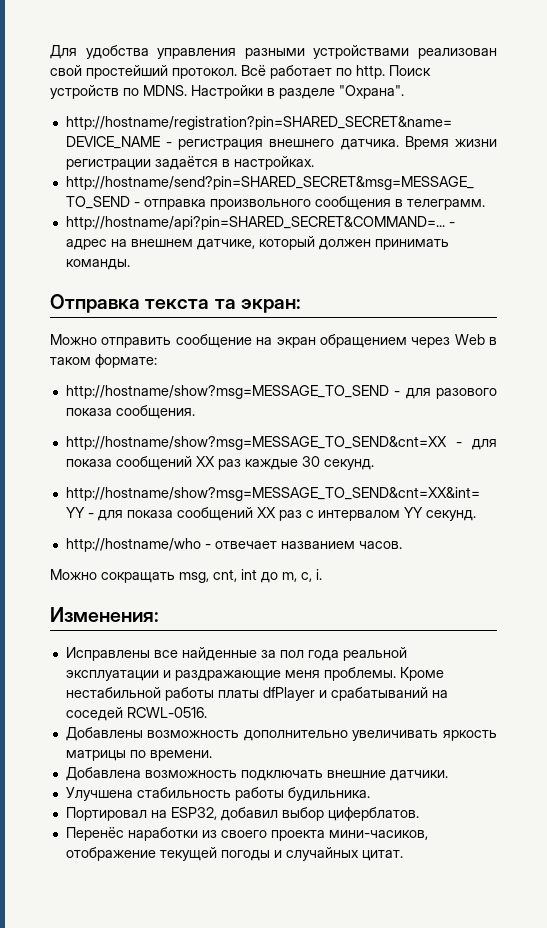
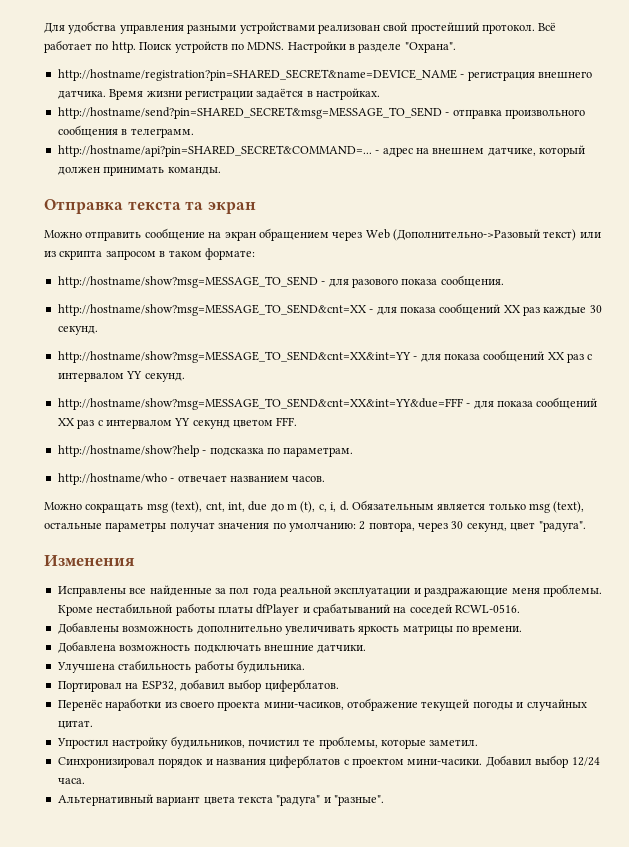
[240,299,301,313] экран: -> [207,202,256,214] экран
(485, 339) none -> [393,229,601,241] [44,250,156,260] (Дополнительно->Разовый текст) или из скрипта запросом
(476, 515) none -> [57,397,598,410] [57,417,298,429] [57,445,354,457] // http://hostname/show?msg=MESSAGE_TO_SEND&cnt=XX&int=YY&due=FFF - для показа сообщений XX раз c интервалом YY секунд цветом FFF. // http://hostname/show?help - подсказка по параметрам.
[179,569,322,583] [50,607,159,622] msg, cnt, int до m, c, i. // Изменения: -> [146,500,585,513] [44,521,586,532] [44,555,135,566] msg (text), cnt, int, due до m (t), c, i, d. Обязательным является только msg (text), остальные параметры получат значения по умолчанию: 2 повтора, через 30 секунд, цвет "радуга". // Изменения
(403, 855) none -> [56,736,479,749] [57,755,600,768] [57,778,85,784] [57,794,384,806] // Упростил настройку будильников, почистил те проблемы, которые заметил. // Синхронизировал порядок и названия циферблатов с проектом мини-часики. Добавил выбор 12/24 часа. // Альтернативный вариант цвета текста "радуга" и "разные".

